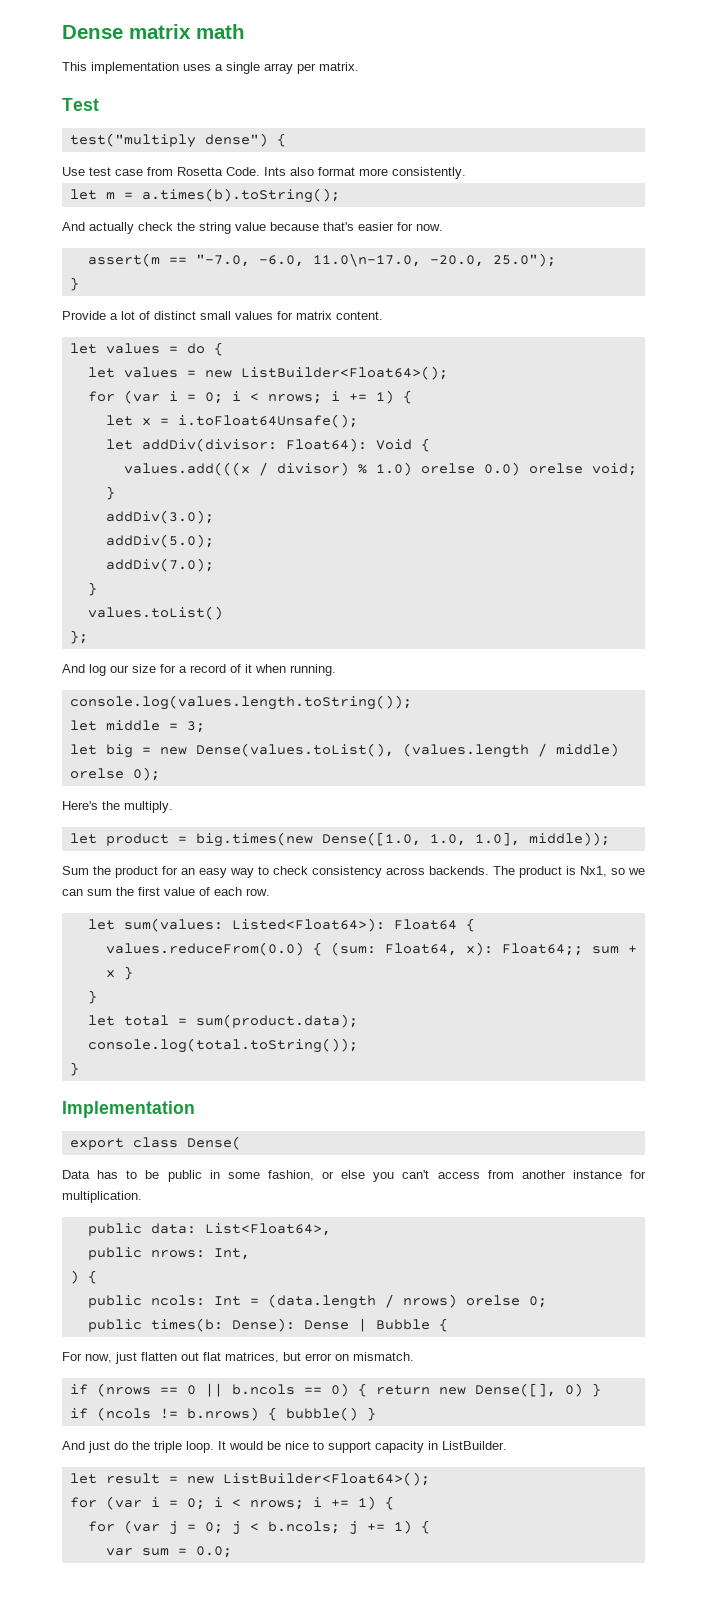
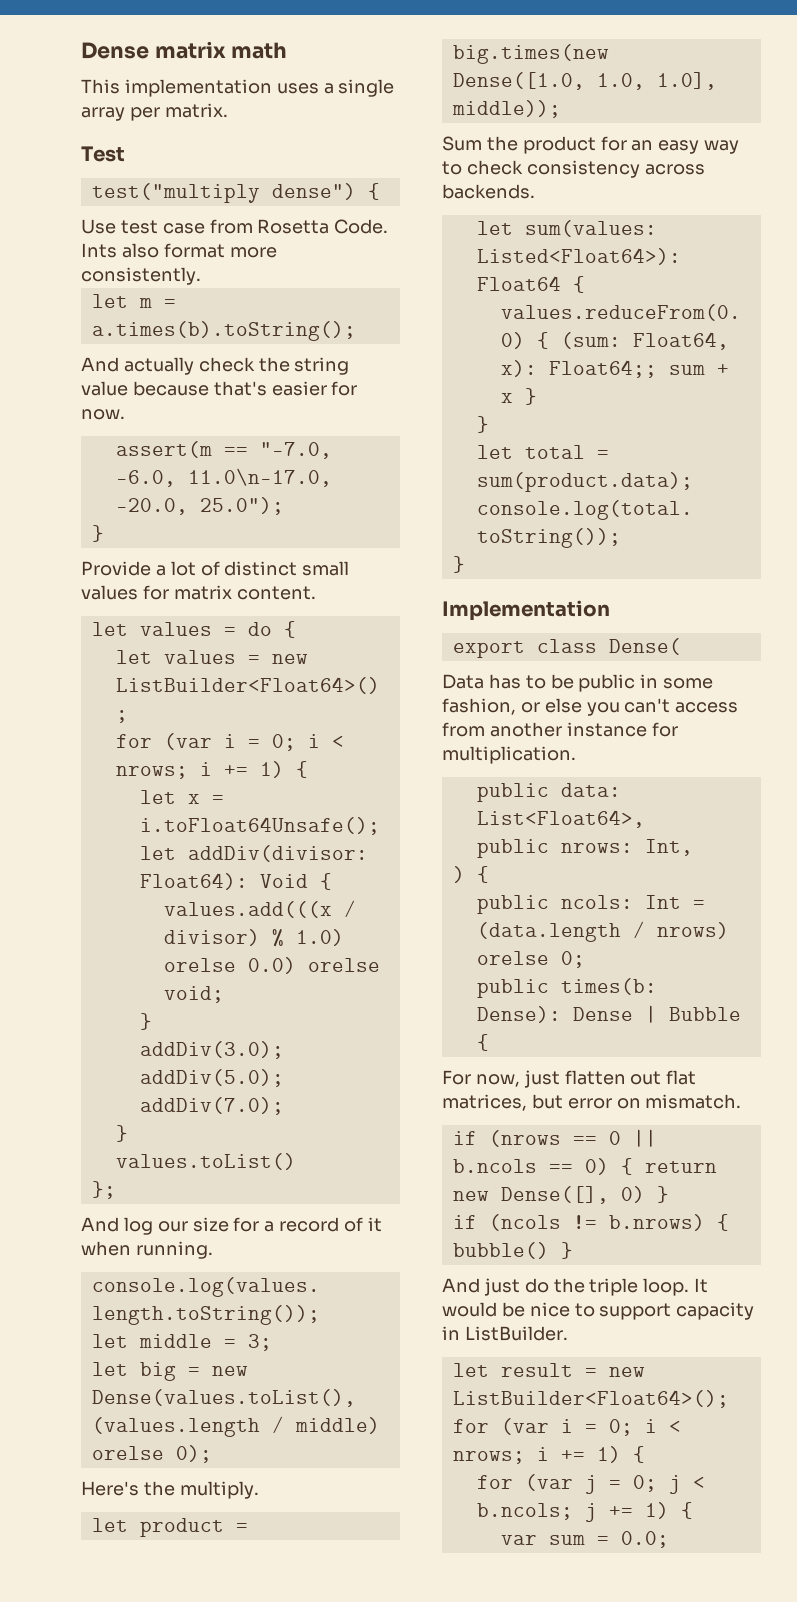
[493,866,645,878] [62,887,270,896] The product is Nx1, so we can sum the first value of each row. -> (535, 191) none

